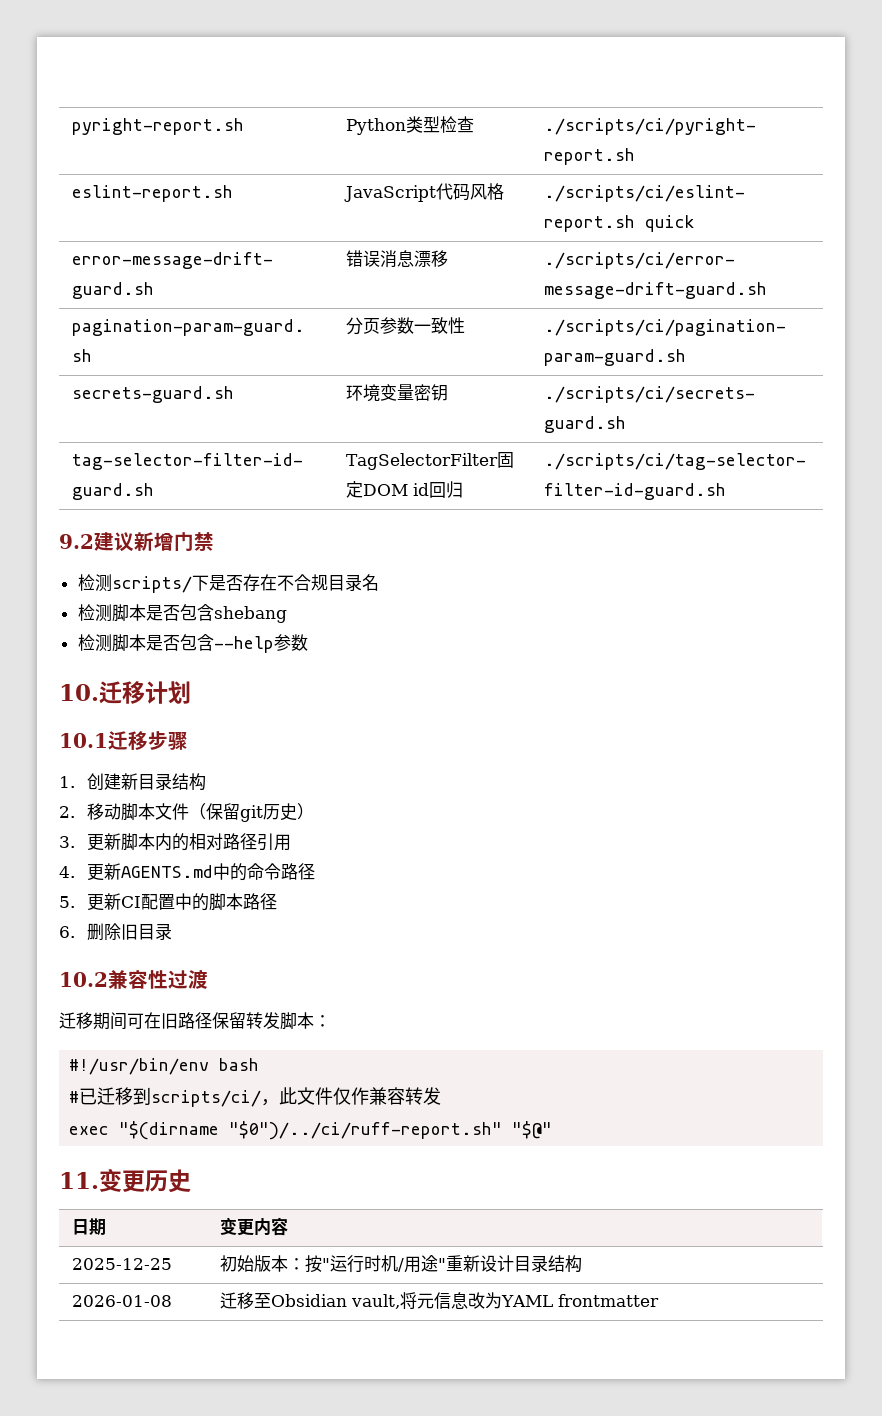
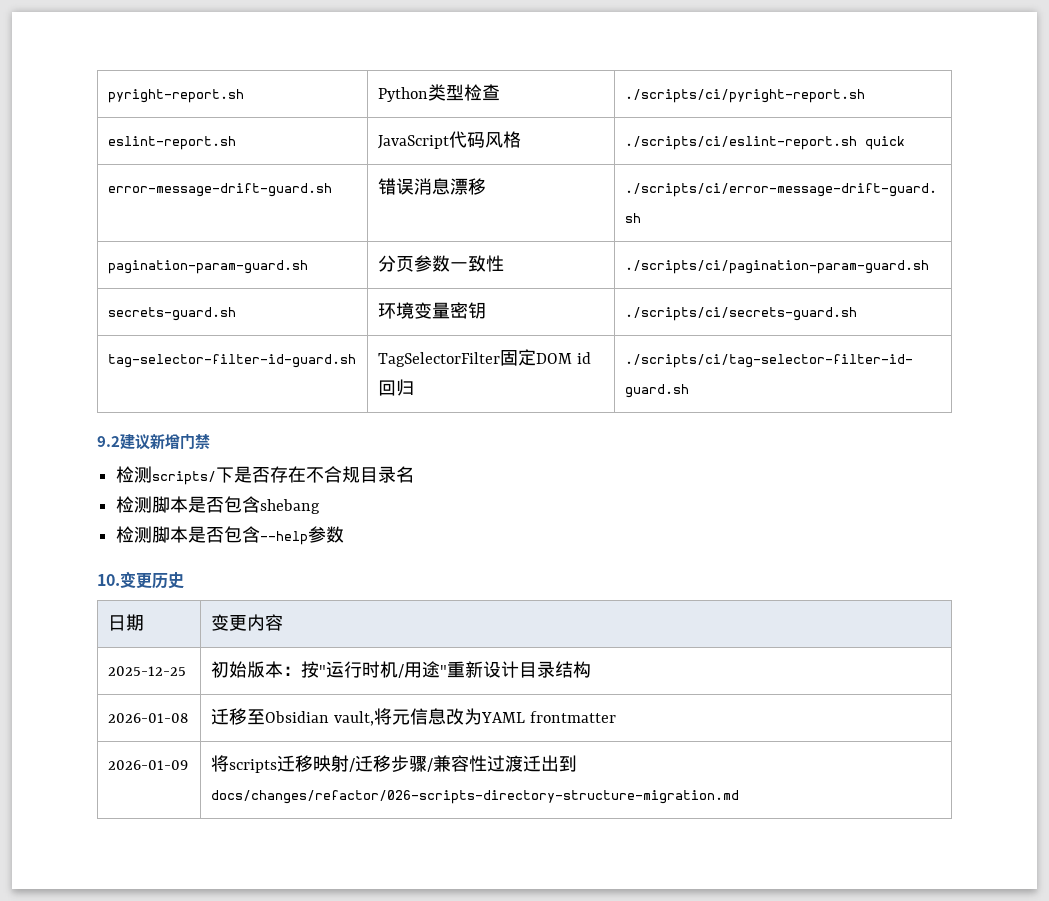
[99,681,191,704] [59,731,188,750] [59,773,206,791] [59,803,314,822] [59,833,291,851] [59,863,315,881] [59,893,277,911] [59,923,172,941] [59,970,208,989] [59,1012,331,1030] [69,1058,260,1075] [69,1087,442,1107] [69,1121,553,1140] [59,1172,99,1189] 迁移计划 // 10.1迁移步骤 // 1.创建新目录结构 // 2.移动脚本文件（保留git历史） // 3.更新脚本内的相对路径引用 // 4.更新AGENTS.md中的命令路径 // 5.更新CI配置中的脚本路径 // 6.删除旧目录 // 10.2兼容性过渡 // 迁移期间可在旧路径保留转发脚本： // #!/usr/bin/env bash // #已迁移到scripts/ci/，此文件仅作兼容转发 // exec "$(dirname "$0")/../ci/ruff-report.sh" "$@" // 11. -> (120, 580) none
(660, 1300) none -> [108,760,189,770] [211,755,578,773] [211,790,740,804] // 2026-01-09 | 将scripts迁移映射/迁移步骤/兼容性过渡迁出到docs/changes/refactor/026-scripts-directory-structure-migration.md

